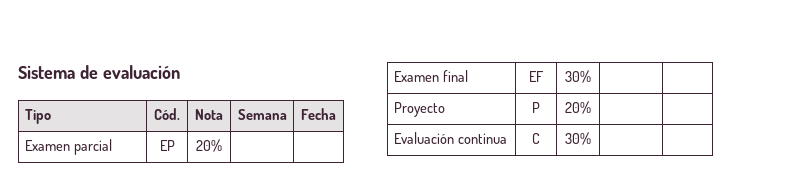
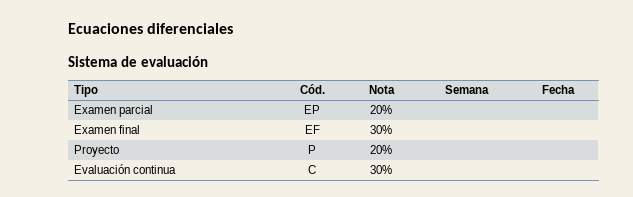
(18, 72) none -> [68,23,234,34] Ecuaciones diferenciales //

